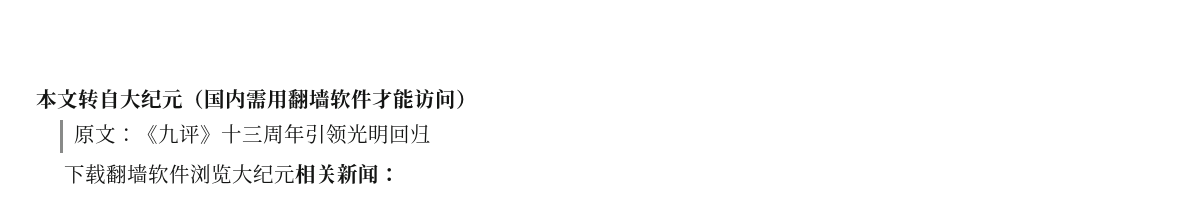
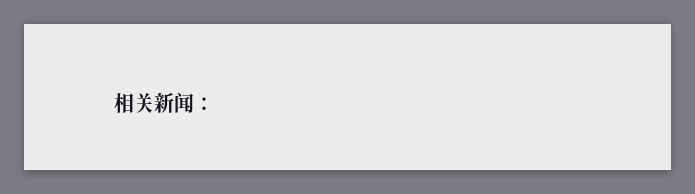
[36,88,477,110] [74,124,432,145] [64,164,296,185] 本文转自大纪元（国内需用翻墙软件才能访问） // 原文：《九评》十三周年引领光明回归 // 下载翻墙软件浏览大纪元 -> (114, 103) none

